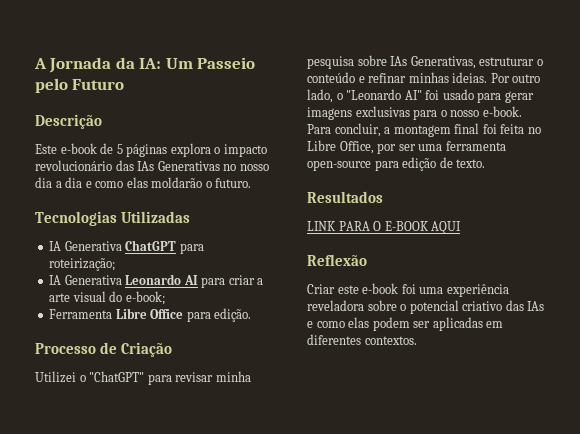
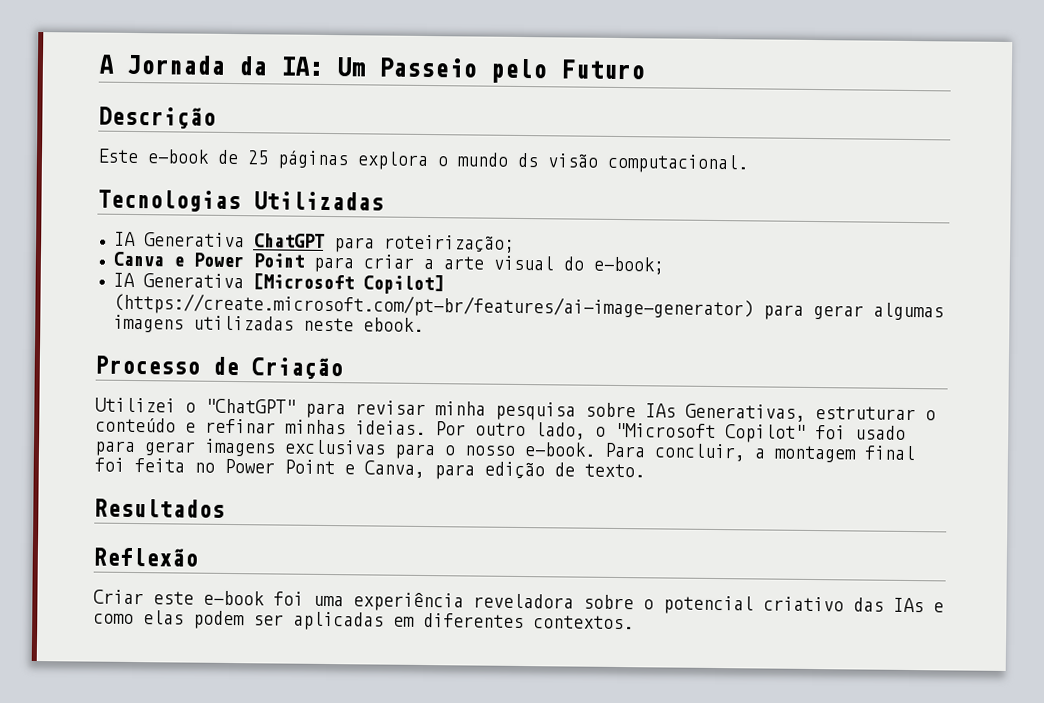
[116,144,123,154] 5 -> [247,150,269,165] 25
[223,144,267,157] [35,160,269,171] [35,177,252,188] impacto revolucionário das IAs Generativas no nosso dia a dia e como elas moldarão o futuro. -> [457,152,749,174] mundo ds visão computacional.
[49,274,198,285] IA Generativa Leonardo AI -> [112,251,304,268] Canva e Power Point
[49,308,252,322] Ferramenta Libre Office para edição. -> [112,272,444,295] [112,292,944,321] [112,314,424,333] IA Generativa [Microsoft Copilot] (https://create.microsoft.com/pt-br/features/ai-image-generator) para gerar algumas imagens utilizadas neste ebook.
[346,89,422,100] "Leonardo AI" -> [615,422,806,443] "Microsoft Copilot"
[307,140,506,154] [307,160,371,171] Libre Office, por ser uma ferramenta open-source -> [224,458,425,479] Power Point e Canva,
[307,221,462,234] // LINK PARA O E-BOOK AQUI -> (225, 508) none

